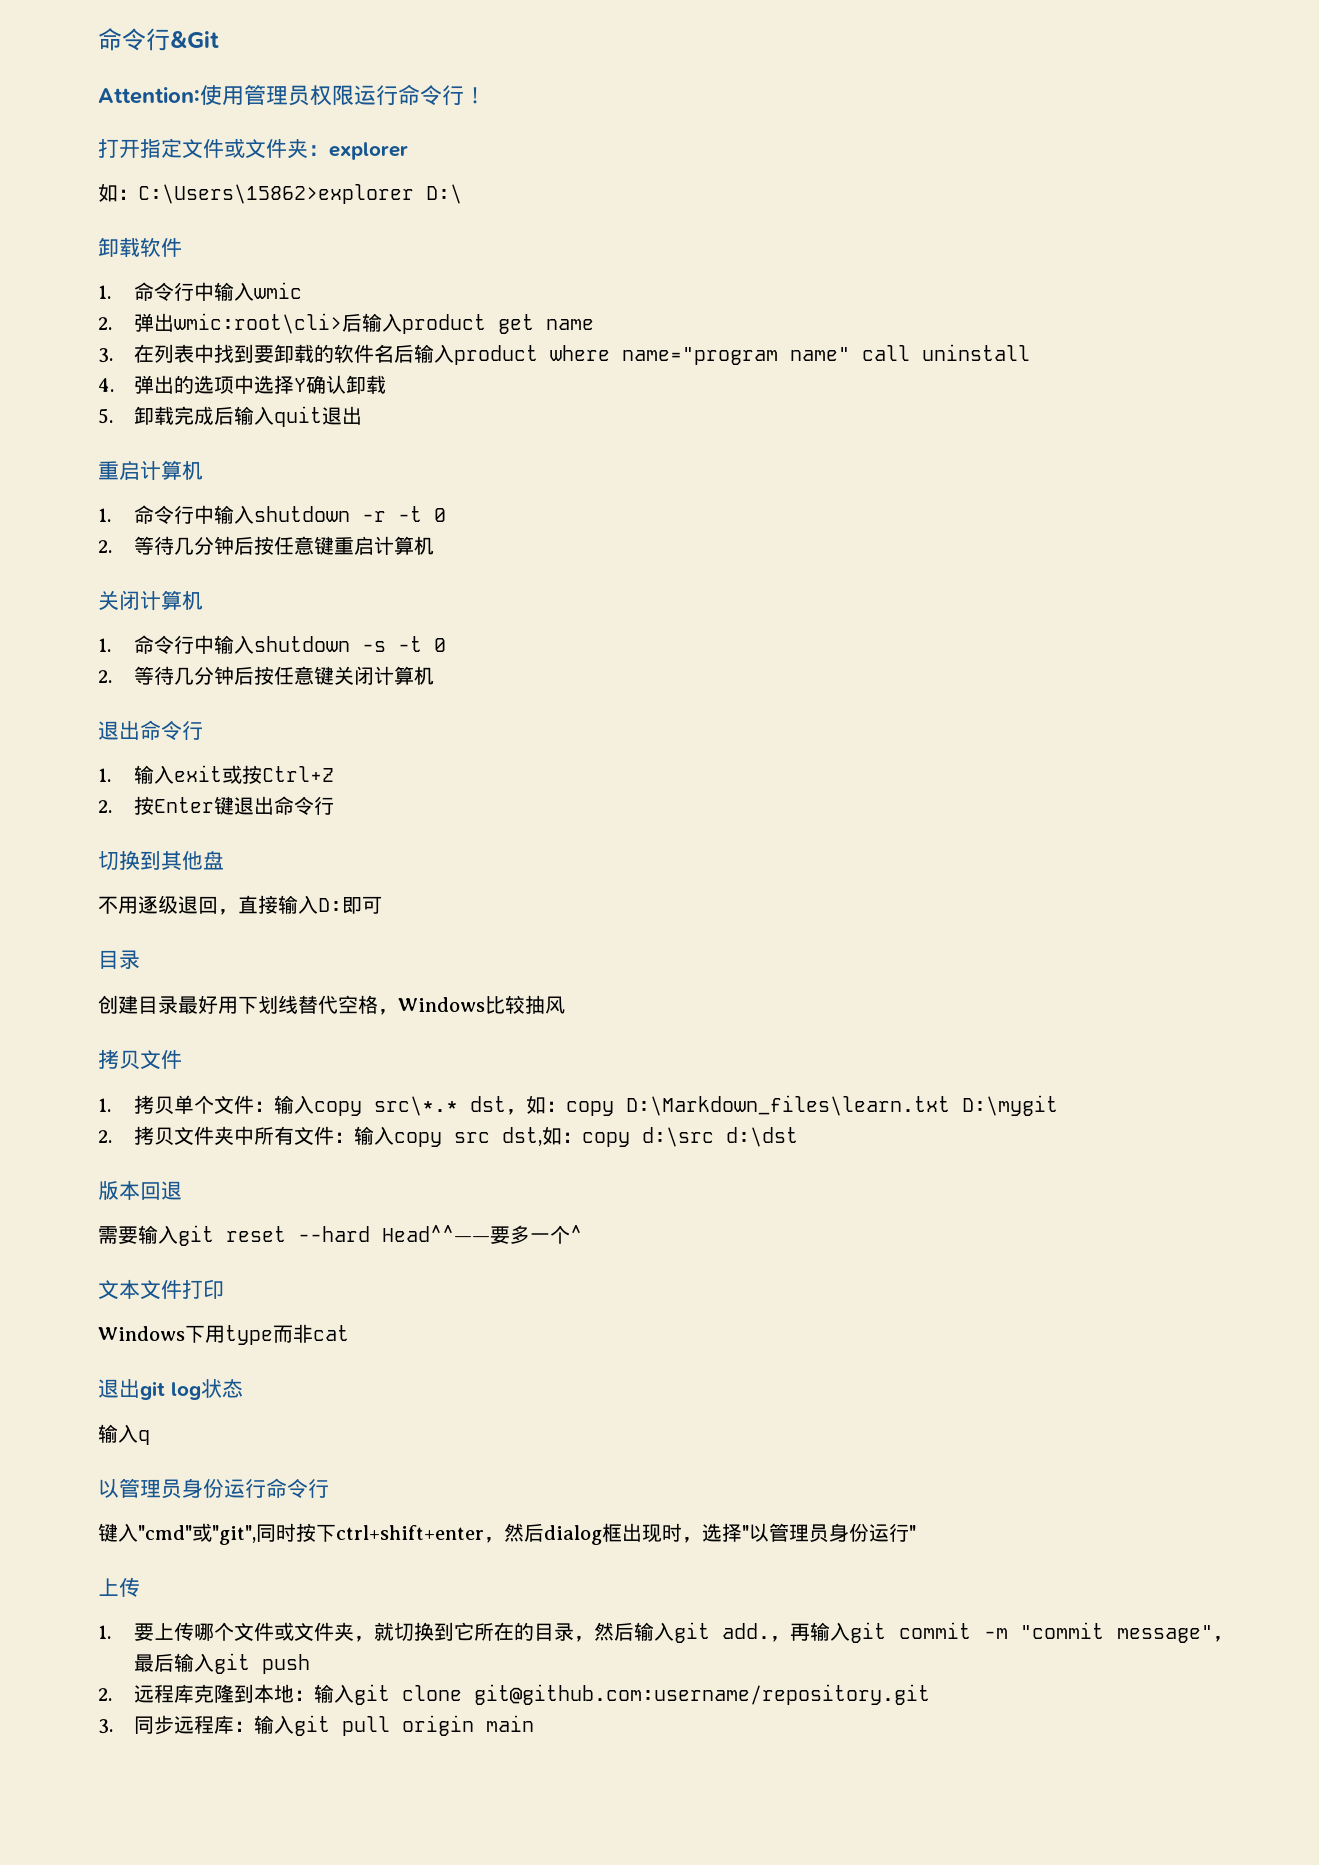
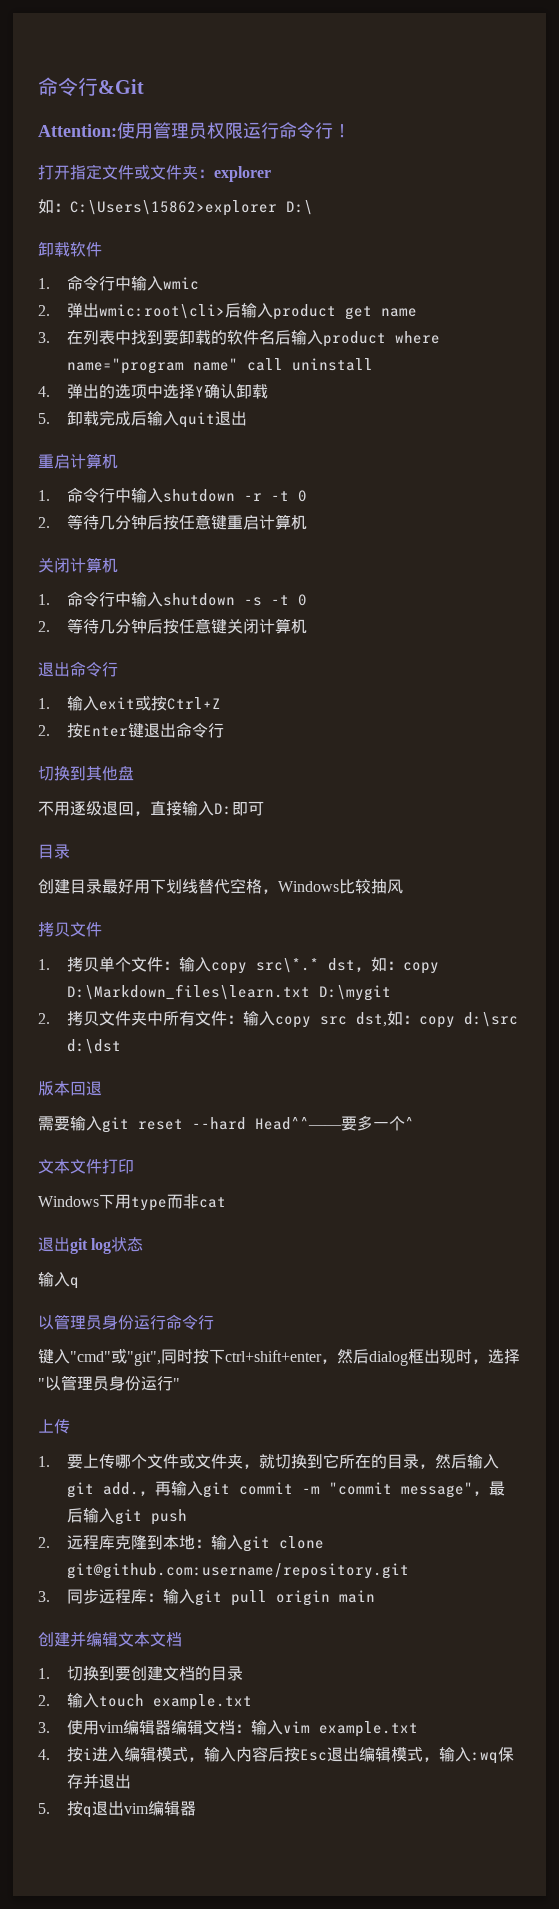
(534, 1723) none -> [38,1631,182,1647] [38,1666,244,1681] [38,1693,253,1710] [38,1720,419,1737] [38,1746,515,1764] [67,1773,132,1789] [38,1801,197,1818] // 创建并编辑文本文档 // 1.切换到要创建文档的目录 // 2.输入touch example.txt // 3.使用vim编辑器编辑文档：输入vim example.txt // 4.按i进入编辑模式，输入内容后按Esc退出编辑模式，输入:wq保存并退出 // 5.按q退出vim编辑器

